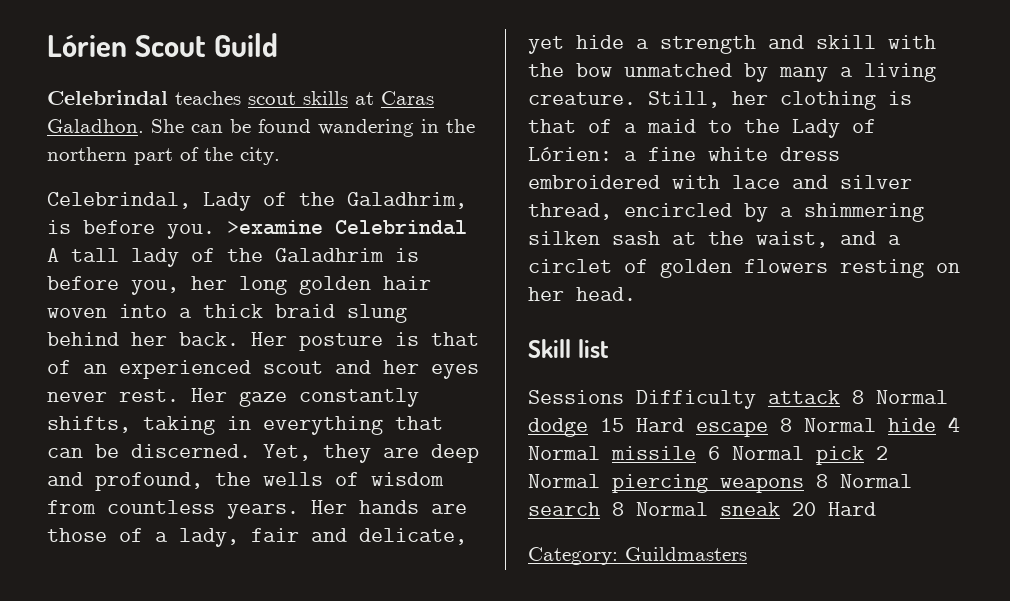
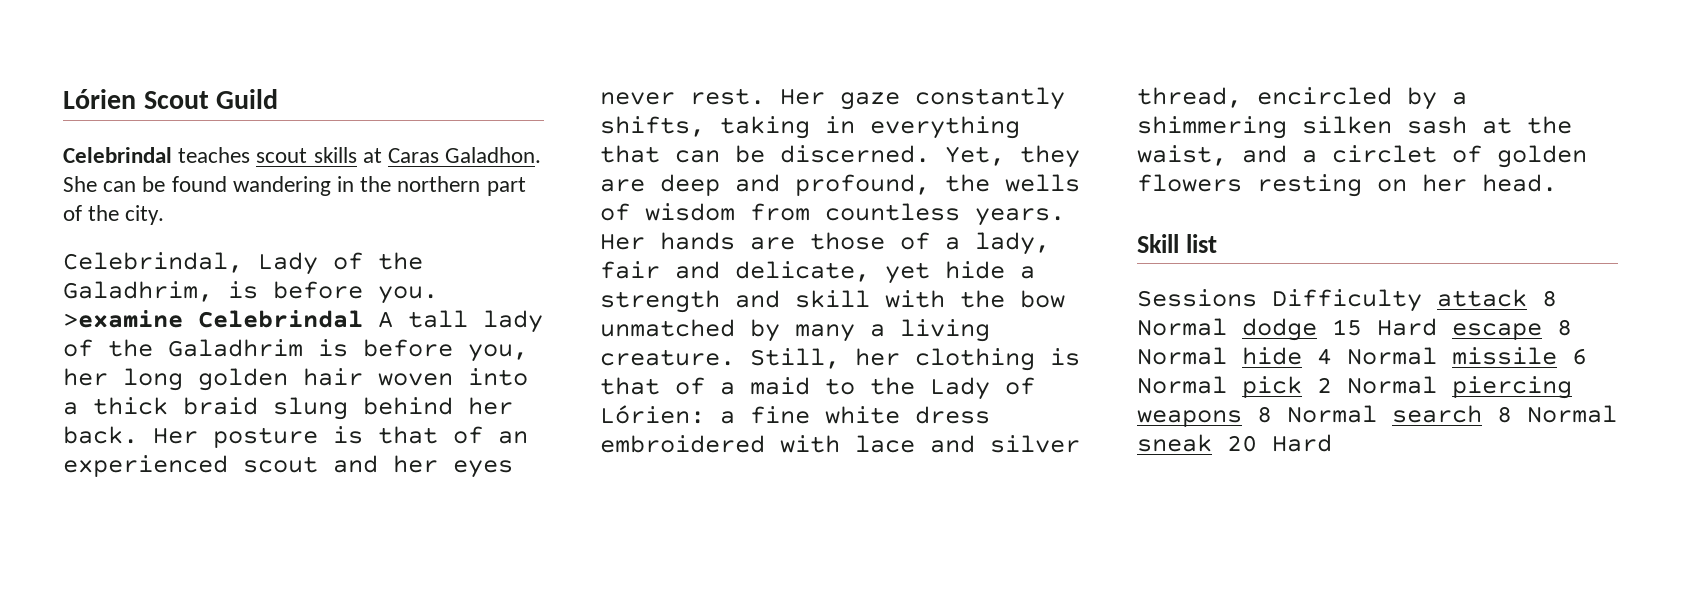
[528,547,747,565] // Category: Guildmasters -> (1332, 443) none

